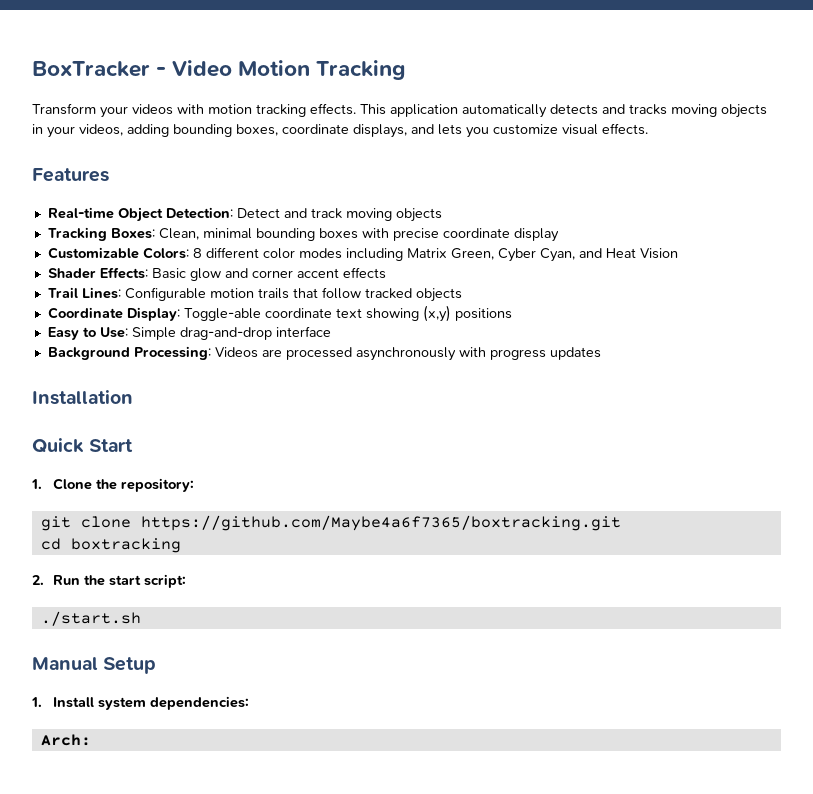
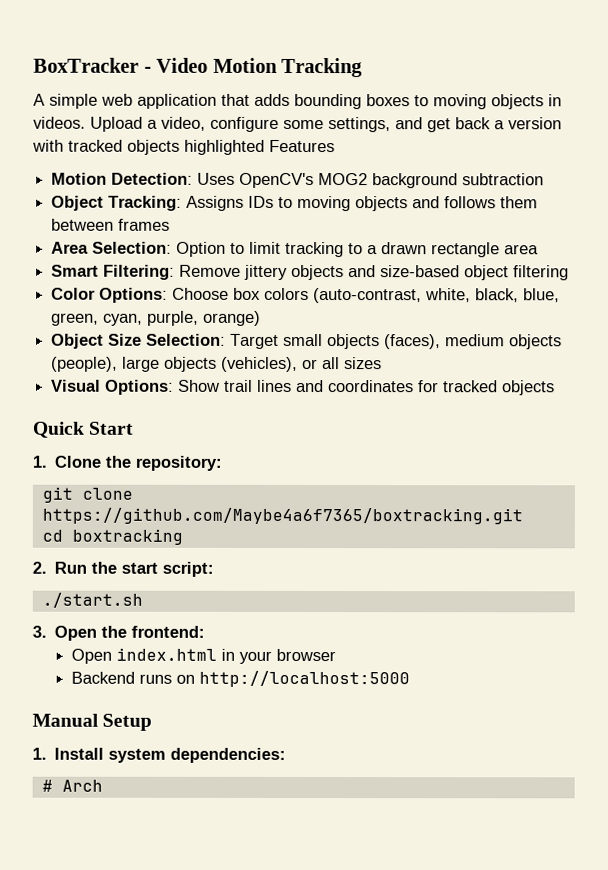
[32,103,767,118] [32,123,648,138] [32,168,109,182] [47,207,442,222] [47,227,559,242] [47,247,678,262] [47,267,386,281] [47,287,462,302] [47,305,512,322] [47,326,331,340] [47,346,601,361] [32,390,133,405] Transform your videos with motion tracking effects. This application automatically detects and tracks moving objects in your videos, adding bounding boxes, coordinate displays, and lets you customize visual effects. // Features // Real-time Object Detection: Detect and track moving objects // Tracking Boxes: Clean, minimal bounding boxes with precise coordinate display // Customizable Colors: 8 different color modes including Matrix Green, Cyber Cyan, and Heat Vision // Shader Effects: Basic glow and corner accent effects // Trail Lines: Configurable motion trails that follow tracked objects // Coordinate Display: Toggle-able coordinate text showing (x,y) positions // Easy to Use: Simple drag-and-drop interface // Background Processing: Videos are processed asynchronously with progress updates // Installation -> [33,93,562,110] [33,116,562,133] [32,139,335,155] [51,172,545,189] [51,195,539,212] [51,218,171,231] [51,241,540,258] [51,264,570,281] [51,287,561,304] [51,310,262,326] [51,333,563,350] [51,356,383,372] [51,379,556,396] A simple web application that adds bounding boxes to moving objects in videos. Upload a video, configure some settings, and get back a version with tracked objects highlighted Features // Motion Detection: Uses OpenCV's MOG2 background subtraction // Object Tracking: Assigns IDs to moving objects and follows them between frames // Area Selection: Option to limit tracking to a drawn rectangle area // Smart Filtering: Remove jittery objects and size-based object filtering // Color Options: Choose box colors (auto-contrast, white, black, blue, green, cyan, purple, orange) // Object Size Selection: Target small objects (faces), medium objects (people), large objects (vehicles), or all sizes // Visual Options: Show trail lines and coordinates for tracked objects
(141, 618) none -> [32,625,206,641] [70,647,336,664] [70,670,410,688] // 3. Open the frontend: // Open index.html in your browser // Backend runs on http://localhost:5000
[40,734,91,746] Arch: -> [41,779,103,792] # Arch

